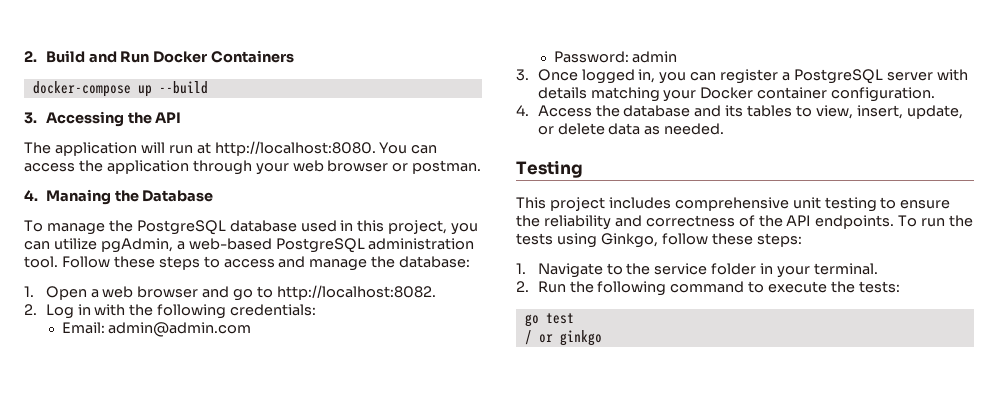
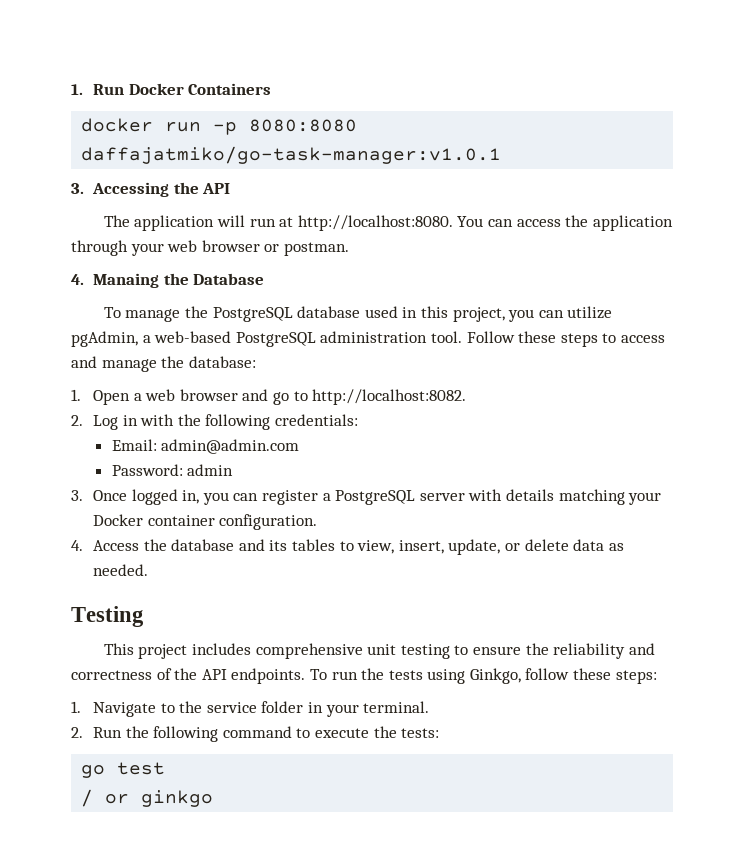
[24,50,117,63] 2. Build and -> [71,84,83,95] 1.
[32,81,208,97] docker-compose up --build -> [81,118,358,135] [81,146,502,164] docker run -p 8080:8080 daffajatmiko/go-task-manager:v1.0.1

